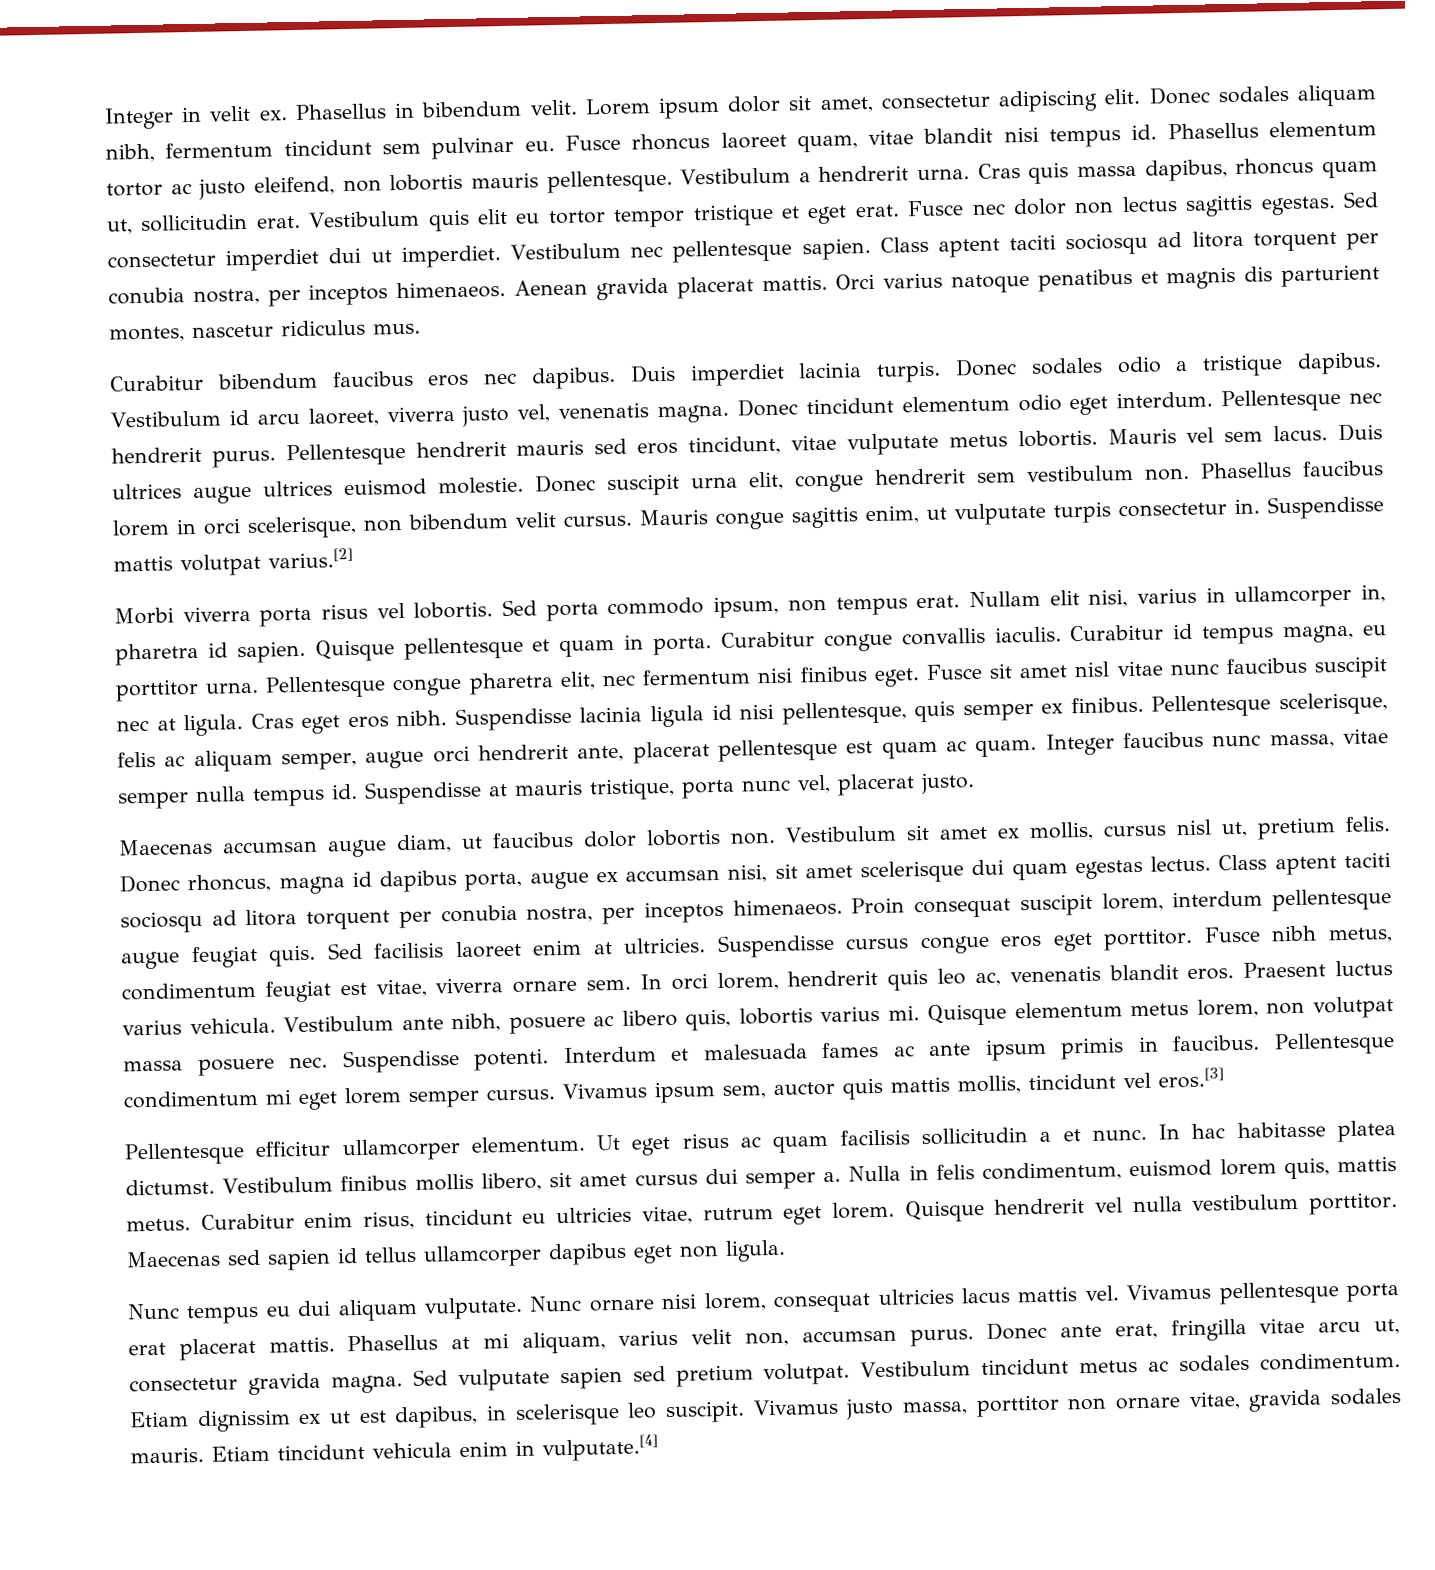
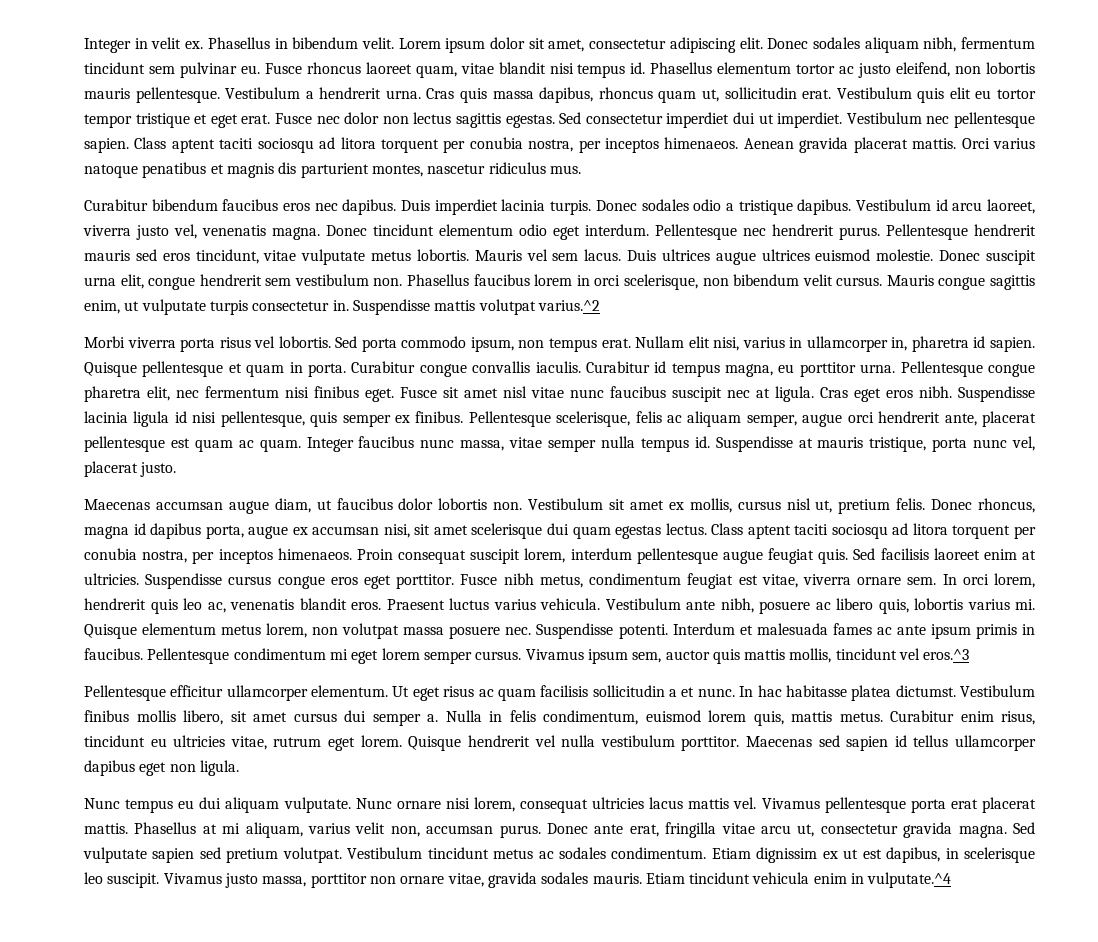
[268,547,353,569] varius.[2] -> [537,300,600,311] varius.^2
[1157,1067,1224,1089] eros.[3] -> [923,649,970,660] eros.^3
[542,1434,658,1462] vulputate.[4] -> [867,872,952,888] vulputate.^4

